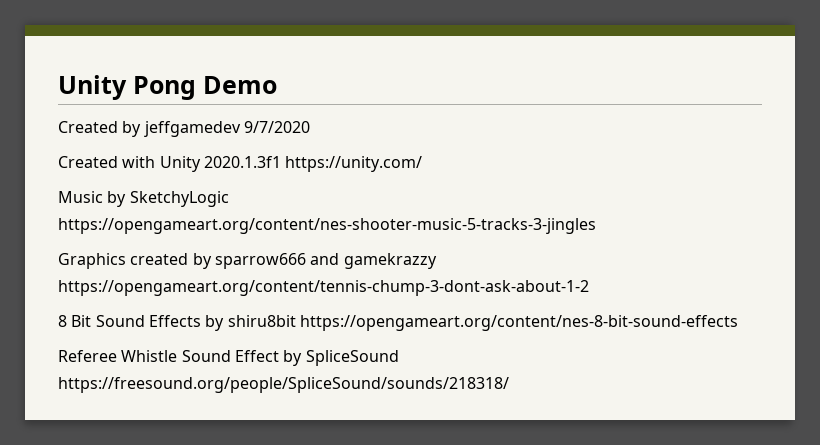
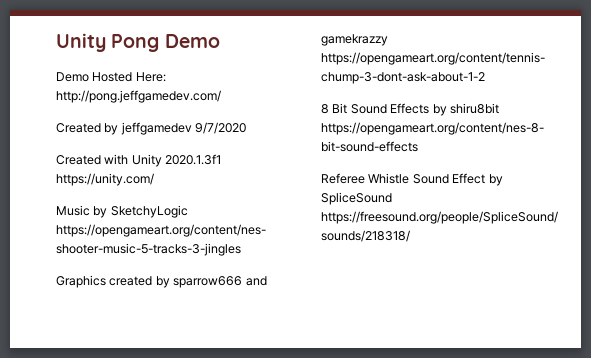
(277, 85) none -> [56,72,166,82] [56,90,221,103] // Demo Hosted Here: http://pong.jeffgamedev.com/

